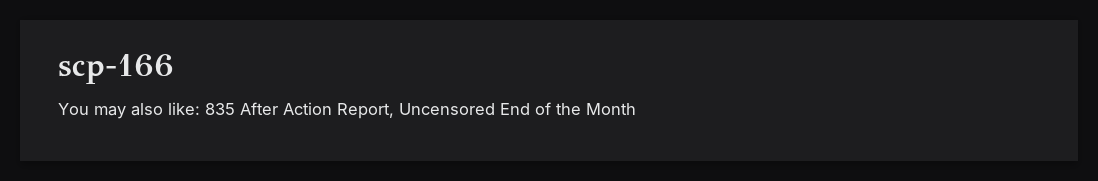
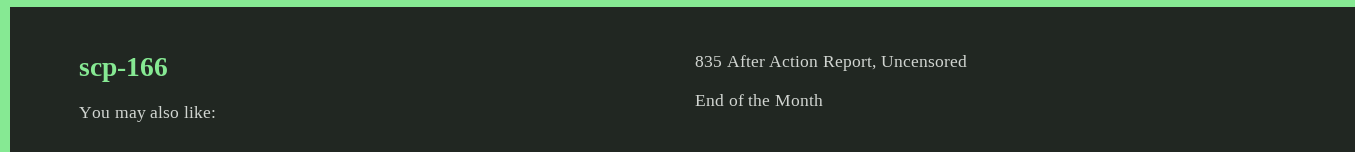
(200, 108) none -> (217, 112) //
(495, 109) none -> (967, 61) //

